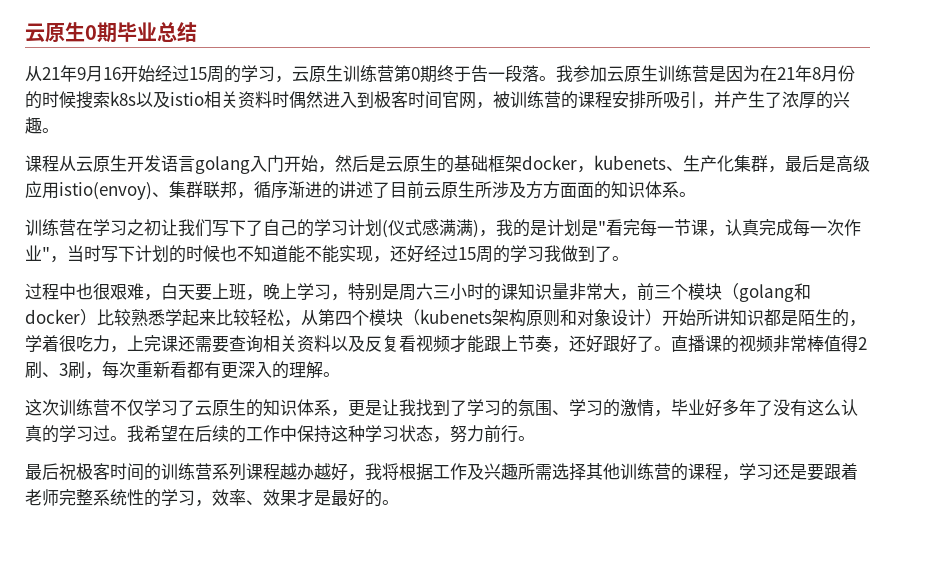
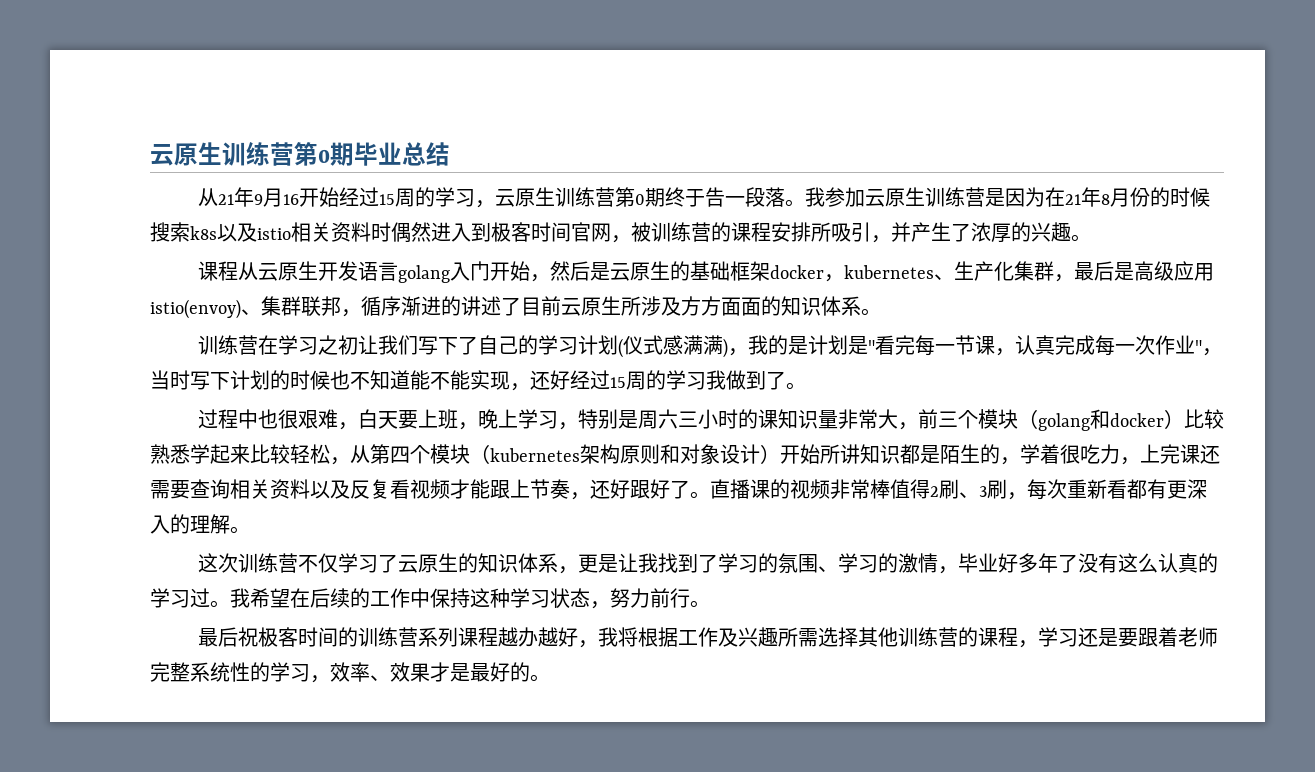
[25,22,85,42] 云原生 -> [150,142,318,166] 云原生训练营第
[594,155,666,170] kubenets -> [843,265,934,279] kubernetes
[420,309,492,324] kubenets -> [490,448,580,462] kubernetes

